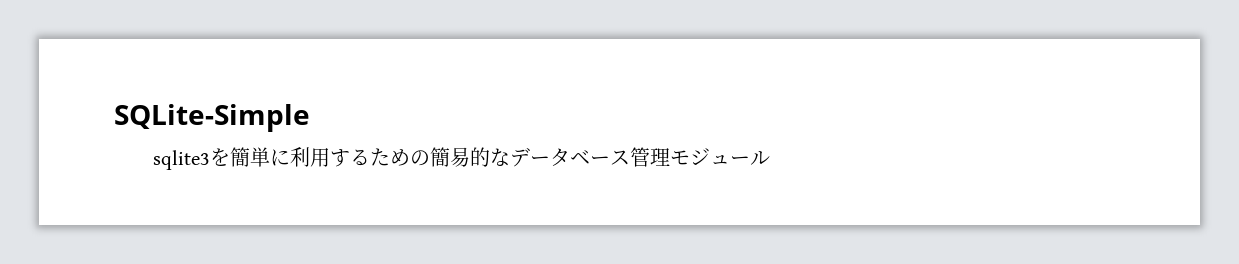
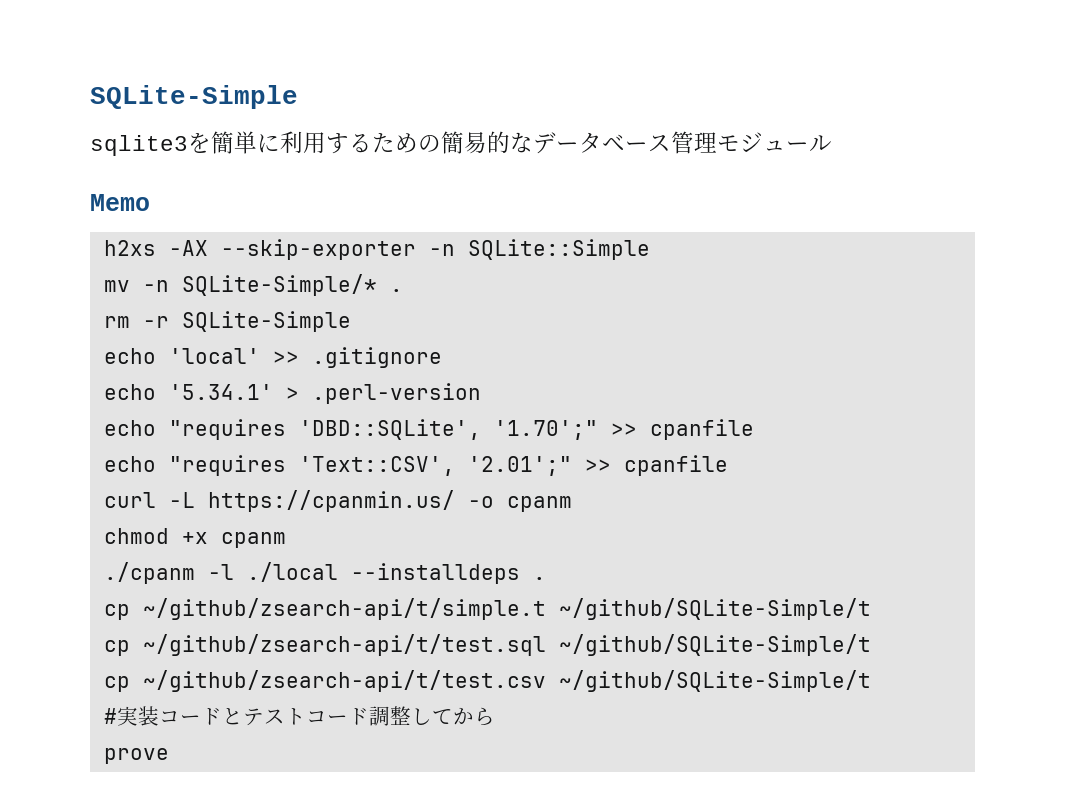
(770, 158) none -> [90,194,150,211] [103,239,650,260] [103,274,403,296] [103,311,351,332] [103,347,442,368] [103,383,481,404] [103,419,754,440] [103,455,728,476] [103,490,572,512] [103,528,286,548] [103,562,546,584] [103,598,871,620] [103,634,871,656] [103,670,871,692] [103,706,495,726] [103,748,169,764] // Memo // h2xs -AX --skip-exporter -n SQLite::Simple // mv -n SQLite-Simple/* . // rm -r SQLite-Simple // echo 'local' >> .gitignore // echo '5.34.1' > .perl-version // echo "requires 'DBD::SQLite', '1.70';" >> cpanfile // echo "requires 'Text::CSV', '2.01';" >> cpanfile // curl -L https://cpanmin.us/ -o cpanm // chmod +x cpanm // ./cpanm -l ./local --installdeps . // cp ~/github/zsearch-api/t/simple.t ~/github/SQLite-Simple/t // cp ~/github/zsearch-api/t/test.sql ~/github/SQLite-Simple/t // cp ~/github/zsearch-api/t/test.csv ~/github/SQLite-Simple/t // #実装コードとテストコード調整してから // prove

